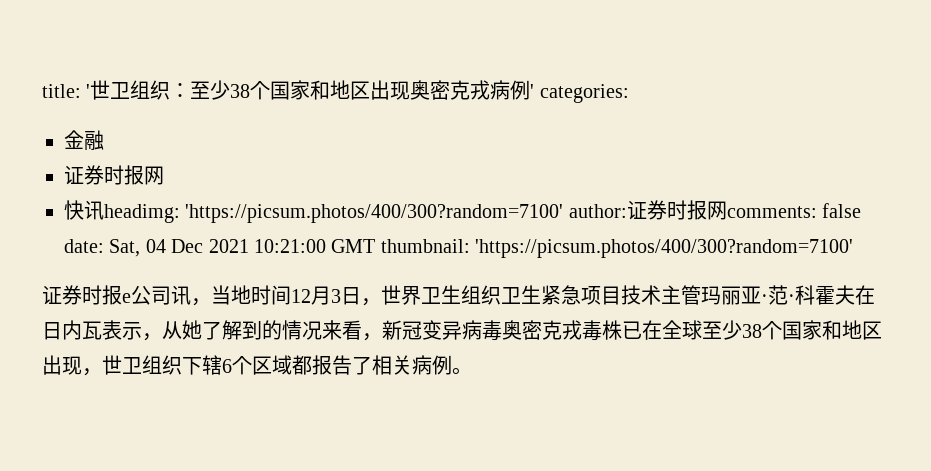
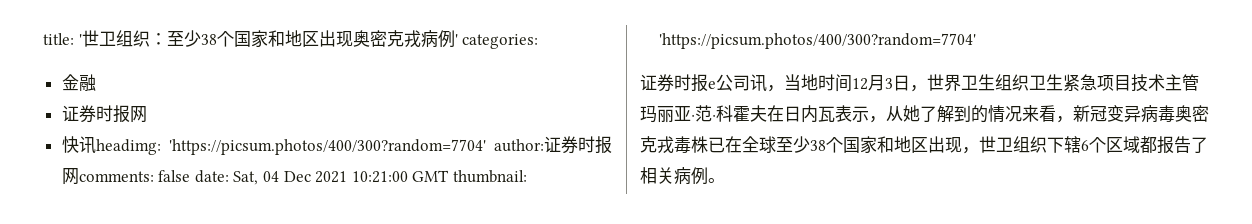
[185,204,564,223] 'https://picsum.photos/400/300?random=7100' -> [168,139,486,155] 'https://picsum.photos/400/300?random=7704'
[475,239,854,258] 'https://picsum.photos/400/300?random=7100' -> [658,33,976,49] 'https://picsum.photos/400/300?random=7704'

